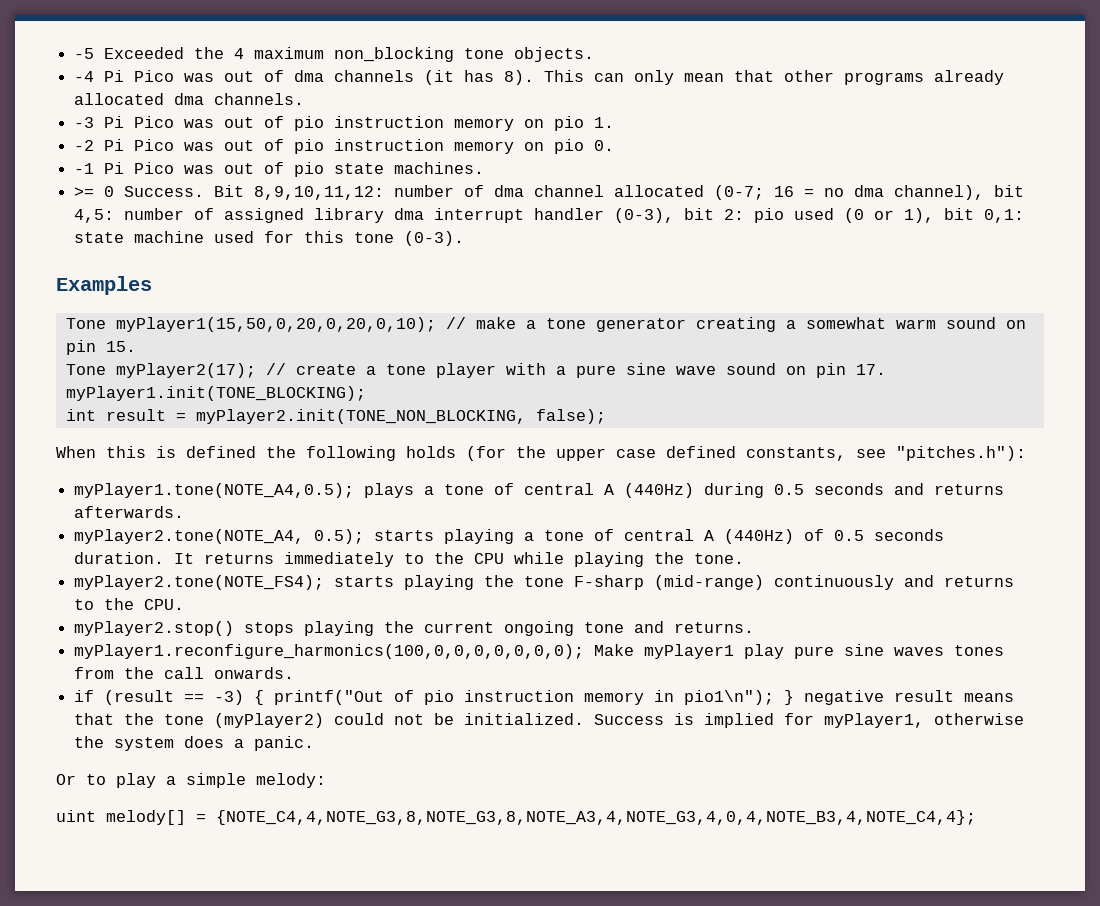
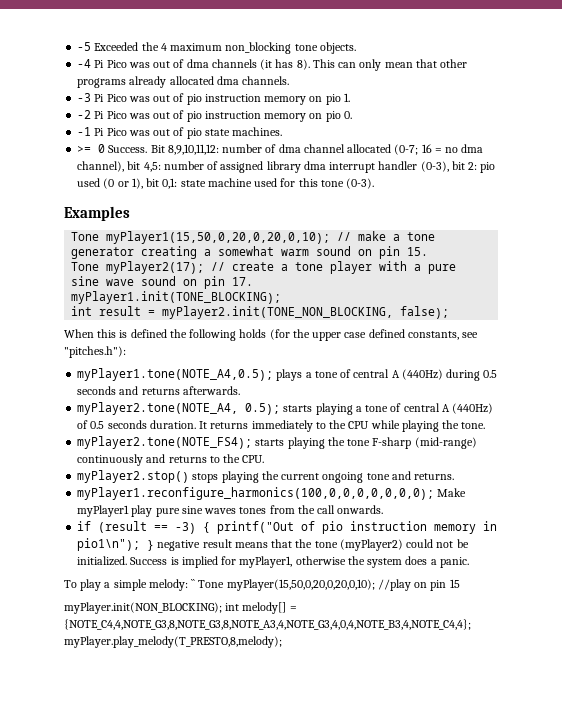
[56,774,106,785] Or to -> [64,580,77,588] To
[56,810,96,822] // uint -> [191,579,460,591] [64,602,240,614] `` Tone myPlayer(15,50,0,20,0,20,0,10); //play on pin 15 // myPlayer.init(NON_BLOCKING); int
(976, 817) none -> [64,636,282,648] myPlayer.play_melody(T_PRESTO,8,melody);

